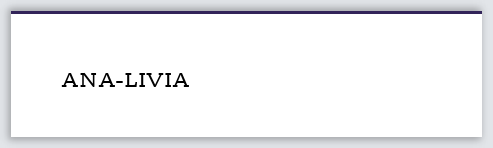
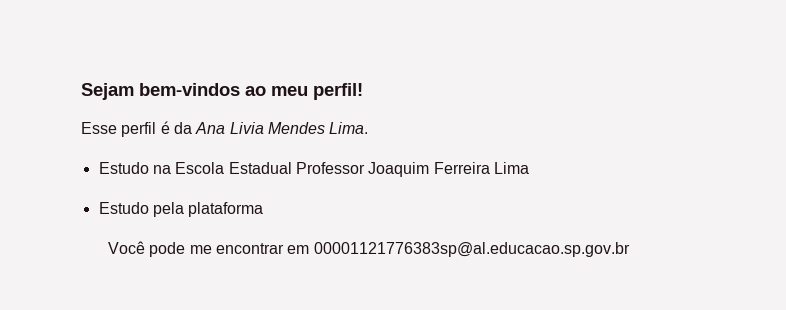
[61,72,190,87] ANA-LIVIA -> [81,83,363,100] [81,121,369,137] [98,162,529,177] [98,202,264,217] [107,241,630,257] Sejam bem-vindos ao meu perfil! // Esse perfil é da Ana Livia Mendes Lima. // Estudo na Escola Estadual Professor Joaquim Ferreira Lima // Estudo pela plataforma // Você pode me encontrar em 00001121776383sp@al.educacao.sp.gov.br

